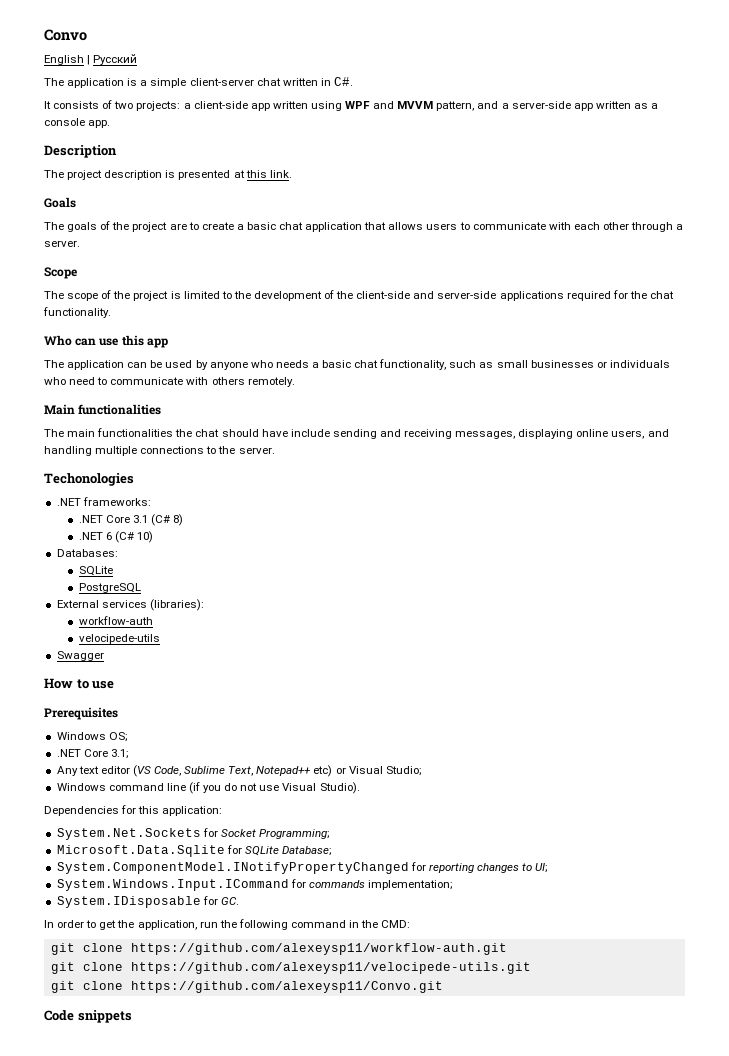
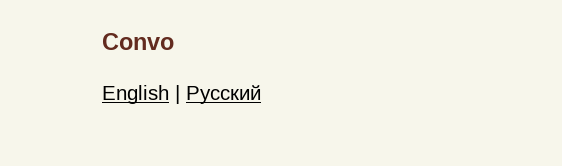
[44,77,353,88] [44,100,659,111] [44,118,111,128] [44,145,117,158] [44,170,292,180] [44,197,76,208] [44,221,684,232] [44,240,80,247] [44,267,77,279] [44,290,674,301] [43,307,111,318] [44,335,168,348] [44,359,670,370] [44,377,295,387] [44,404,162,415] [44,428,669,439] [44,446,275,456] [44,473,134,486] [56,497,151,506] [78,514,184,526] [78,531,154,543] [56,549,118,557] [78,566,113,576] [78,583,141,593] [56,599,204,611] [78,616,153,625] [78,634,160,644] [56,651,104,661] [44,678,115,689] [44,707,118,720] [56,732,128,742] [56,749,129,759] [56,765,422,777] [56,782,360,794] [44,805,223,816] [56,828,330,840] [56,845,332,857] [56,862,549,874] [56,879,453,891] [56,896,239,908] [44,919,411,930] [50,943,507,955] [50,962,531,974] [50,981,443,993] [44,1010,132,1023] // The application is a simple client-server chat written in C#. // It consists of two projects: a client-side app written using WPF and MVVM pattern, and a server-side app written as a console app. // Description // The project description is presented at this link. // Goals // The goals of the project are to create a basic chat application that allows users to communicate with each other through a server. // Scope // The scope of the project is limited to the development of the client-side and server-side applications required for the chat functionality. // Who can use this app // The application can be used by anyone who needs a basic chat functionality, such as small businesses or individuals who need to communicate with others remotely. // Main functionalities // The main functionalities the chat should have include sending and receiving messages, displaying online users, and handling multiple connections to the server. // Techonologies // .NET frameworks: // .NET Core 3.1 (C# 8) // .NET 6 (C# 10) // Databases: // SQLite // PostgreSQL // External services (libraries): // workflow-auth // velocipede-utils // Swagger // How to use // Prerequisites // Windows OS; // .NET Core 3.1; // Any text editor (VS Code, Sublime Text, Notepad++ etc) or Visual Studio; // Windows command line (if you do not use Visual Studio). // Dependencies for this application: // System.Net.Sockets for Socket Programming; // Microsoft.Data.Sqlite for SQLite Database; // System.ComponentModel.INotifyPropertyChanged for reporting changes to UI; // System.Windows.Input.ICommand for commands implementation; // System.IDisposable for GC. // In order to get the application, run the following command in the CMD: // git clone https://github.com/alexeysp11/workflow-auth.git // git clone https://github.com/alexeysp11/velocipede-utils.git // git clone https://github.com/alexeysp11/Convo.git // Code snippets -> (261, 94) none

